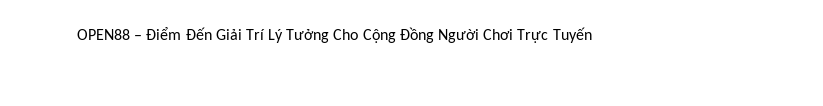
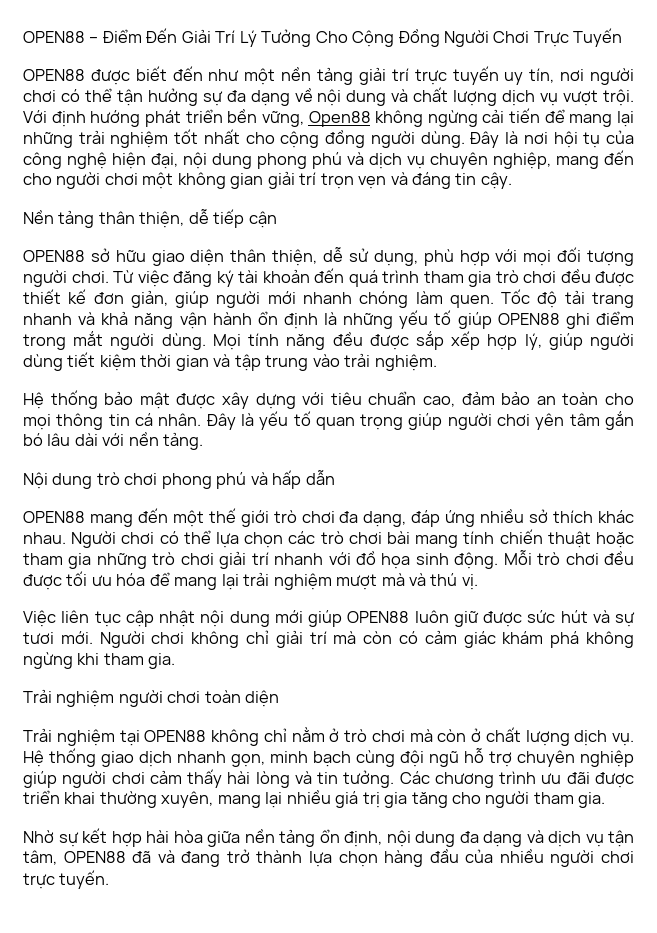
(592, 35) none -> [23,66,635,85] [23,87,635,106] [23,108,634,127] [23,129,635,148] [23,150,634,169] [23,171,512,189] [23,209,277,228] [23,247,635,266] [23,268,634,287] [23,289,634,308] [23,310,634,329] [23,331,634,350] [23,352,437,371] [23,390,635,409] [23,411,634,430] [23,432,204,450] [23,470,335,489] [23,508,635,527] [23,529,634,548] [23,550,634,569] [23,571,478,590] [23,610,635,627] [23,630,634,648] [23,652,176,669] [23,689,280,707] [23,727,634,746] [23,748,634,767] [23,769,634,788] [23,790,606,808] [23,828,634,847] [23,849,634,867] [23,870,110,889] // OPEN88 được biết đến như một nền tảng giải trí trực tuyến uy tín, nơi người chơi có thể tận hưởng sự đa dạng về nội dung và chất lượng dịch vụ vượt trội. Với định hướng phát triển bền vững, Open88 không ngừng cải tiến để mang lại những trải nghiệm tốt nhất cho cộng đồng người dùng. Đây là nơi hội tụ của công nghệ hiện đại, nội dung phong phú và dịch vụ chuyên nghiệp, mang đến cho người chơi một không gian giải trí trọn vẹn và đáng tin cậy. // Nền tảng thân thiện, dễ tiếp cận // OPEN88 sở hữu giao diện thân thiện, dễ sử dụng, phù hợp với mọi đối tượng người chơi. Từ việc đăng ký tài khoản đến quá trình tham gia trò chơi đều được thiết kế đơn giản, giúp người mới nhanh chóng làm quen. Tốc độ tải trang nhanh và khả năng vận hành ổn định là những yếu tố giúp OPEN88 ghi điểm trong mắt người dùng. Mọi tính năng đều được sắp xếp hợp lý, giúp người dùng tiết kiệm thời gian và tập trung vào trải nghiệm. // Hệ thống bảo mật được xây dựng với tiêu chuẩn cao, đảm bảo an toàn cho mọi thông tin cá nhân. Đây là yếu tố quan trọng giúp người chơi yên tâm gắn bó lâu dài với nền tảng. // Nội dung trò chơi phong phú và hấp dẫn // OPEN88 mang đến một thế giới trò chơi đa dạng, đáp ứng nhiều sở thích khác nhau. Người chơi có thể lựa chọn các trò chơi bài mang tính chiến thuật hoặc tham gia những trò chơi giải trí nhanh với đồ họa sinh động. Mỗi trò chơi đều được tối ưu hóa để mang lại trải nghiệm mượt mà và thú vị. // Việc liên tục cập nhật nội dung mới giúp OPEN88 luôn giữ được sức hút và sự tươi mới. Người chơi không chỉ giải trí mà còn có cảm giác khám phá không ngừng khi tham gia. // Trải nghiệm người chơi toàn diện // Trải nghiệm tại OPEN88 không chỉ nằm ở trò chơi mà còn ở chất lượng dịch vụ. Hệ thống giao dịch nhanh gọn, minh bạch cùng đội ngũ hỗ trợ chuyên nghiệp giúp người chơi cảm thấy hài lòng và tin tưởng. Các chương trình ưu đãi được triển khai thường xuyên, mang lại nhiều giá trị gia tăng cho người tham gia. // Nhờ sự kết hợp hài hòa giữa nền tảng ổn định, nội dung đa dạng và dịch vụ tận tâm, OPEN88 đã và đang trở thành lựa chọn hàng đầu của nhiều người chơi trực tuyến.

